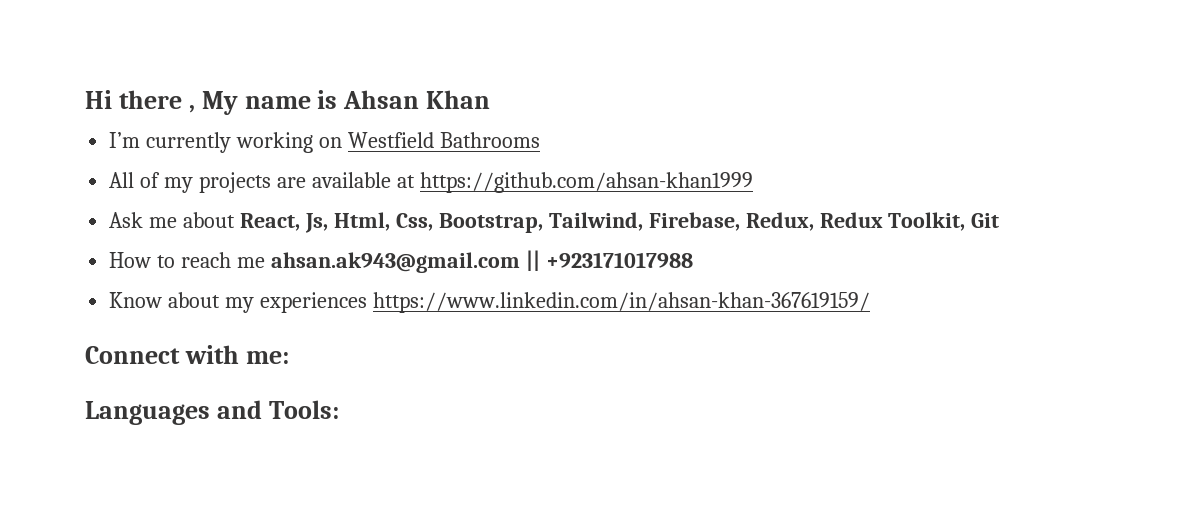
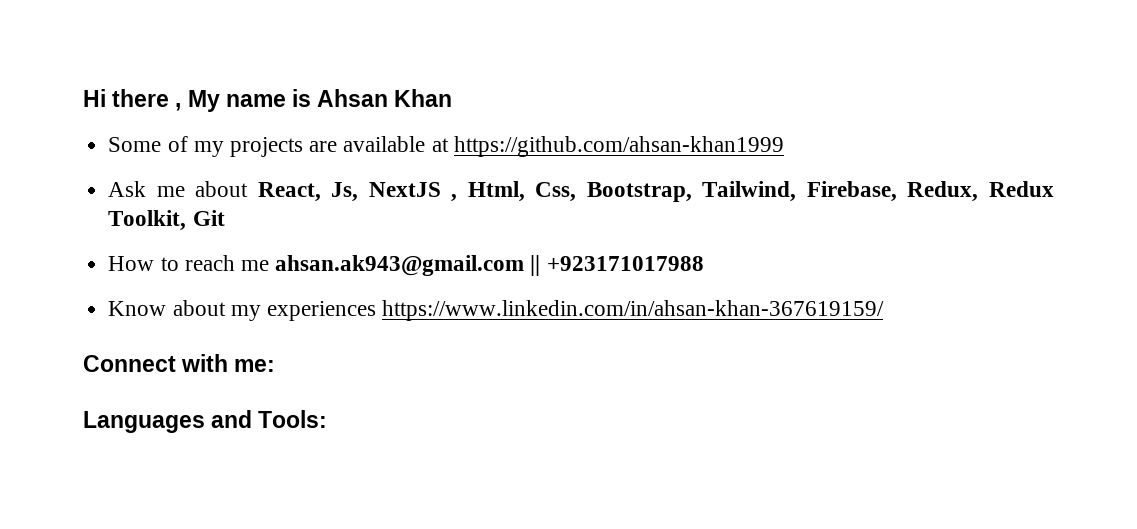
[109,132,540,153] [109,172,135,188] I’m currently working on Westfield Bathrooms // All -> [108,137,162,152] Some
(328, 223) none -> [368,182,458,202] NextJS ,

